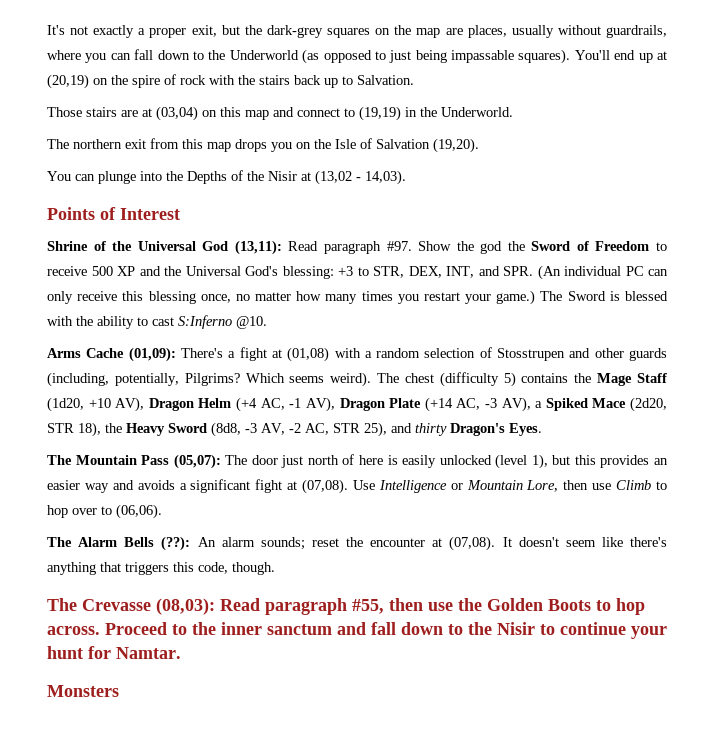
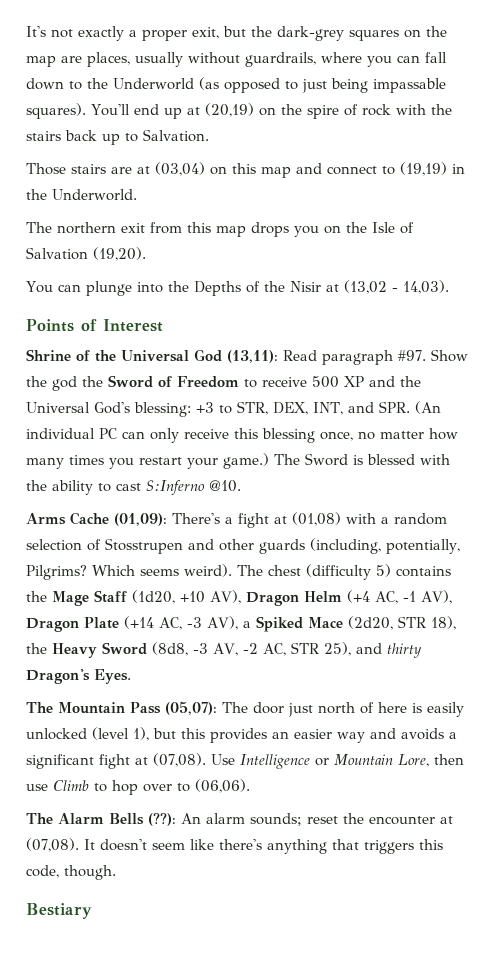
[47,598,645,615] [47,622,667,639] [47,646,181,659] [47,685,119,697] The Crevasse (08,03): Read paragraph #55, then use the Golden Boots to hop across. Proceed to the inner sanctum and fall down to the Nisir to continue your hunt for Namtar. // Monsters -> [26,903,92,919] Bestiary

